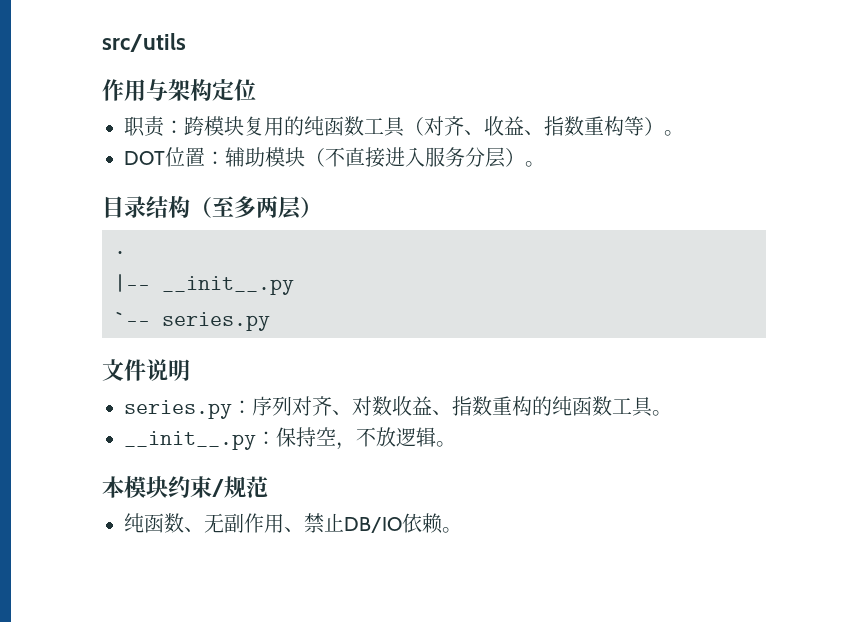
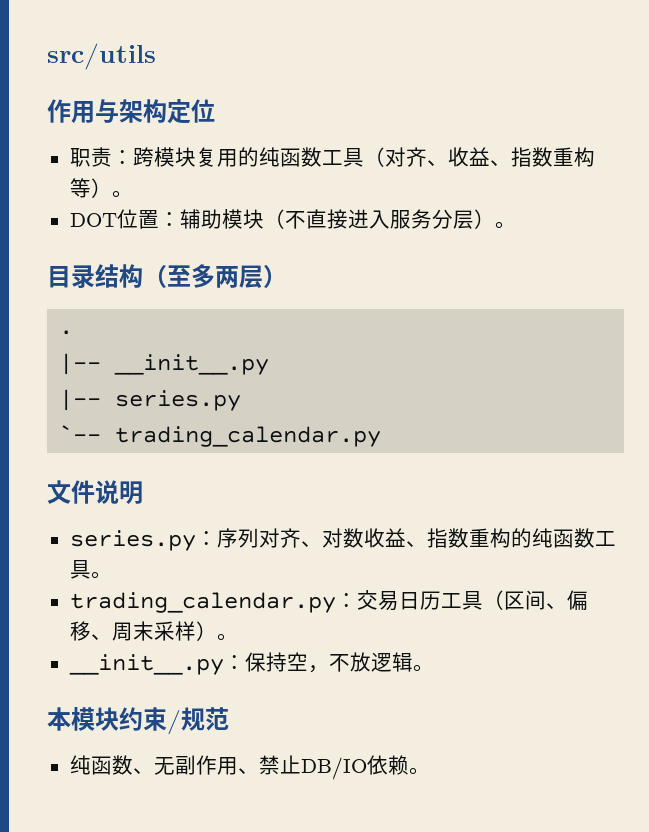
(294, 285) none -> [59,389,242,411] // |-- series.py
[162,312,270,331] series.py -> [115,426,382,447] trading_calendar.py
(672, 413) none -> [69,590,588,613] [69,621,238,641] // trading_calendar.py：交易日历工具（区间、偏移、周末采样）。

